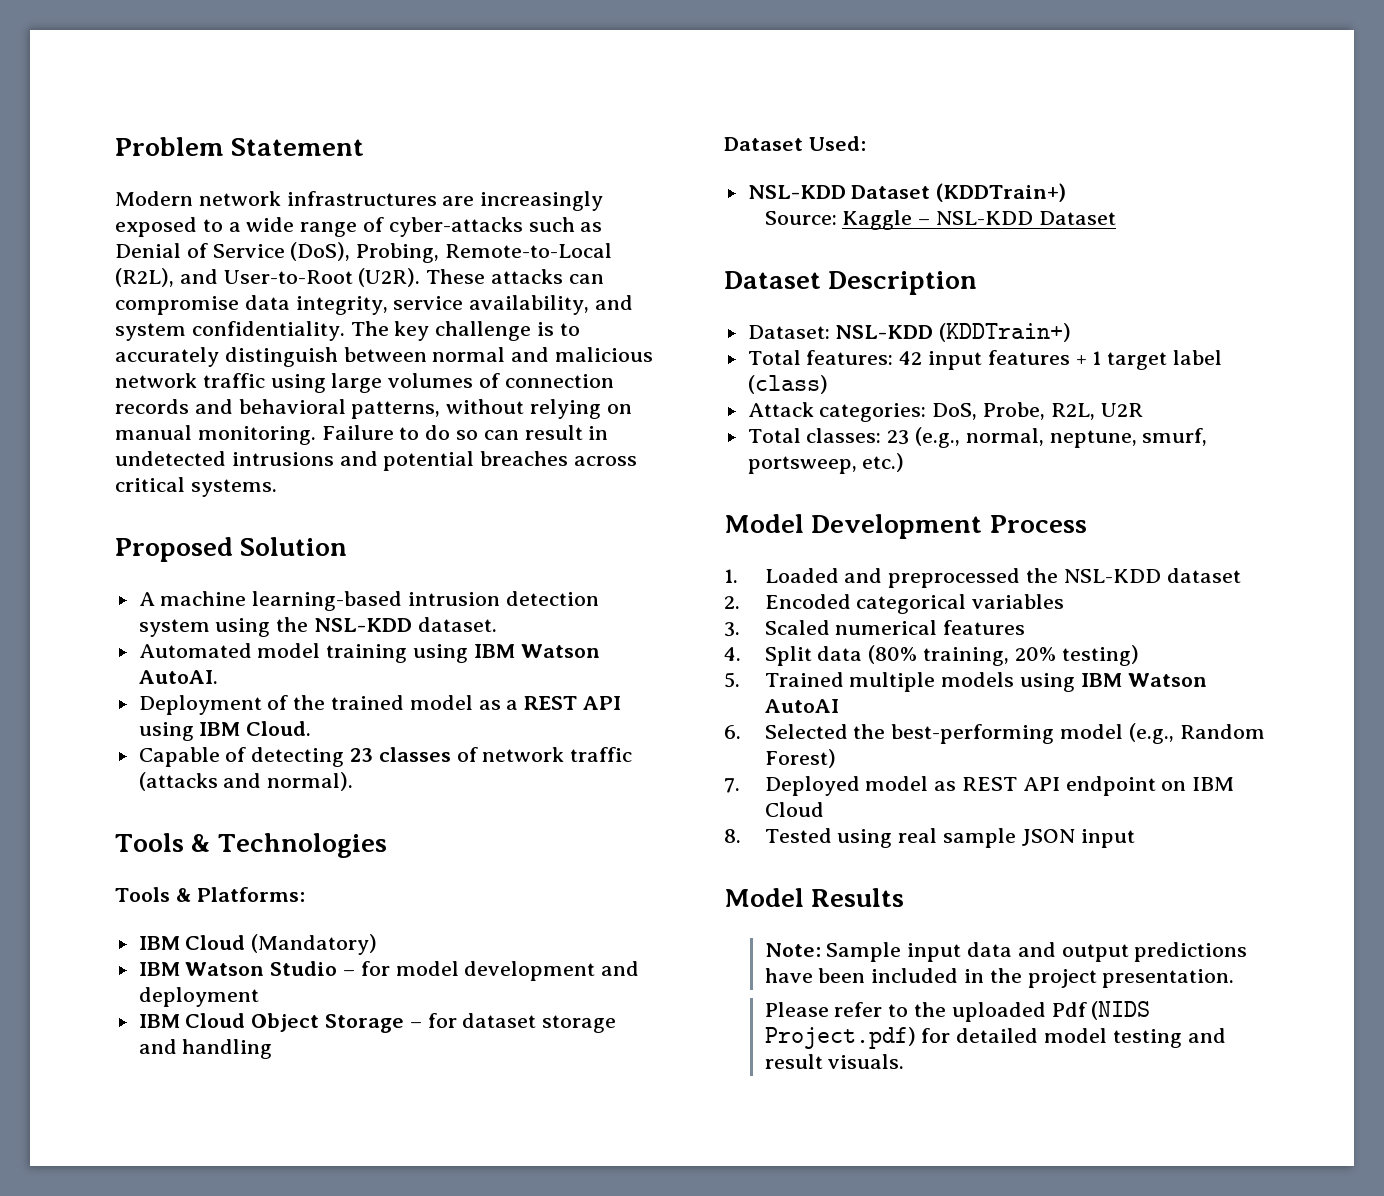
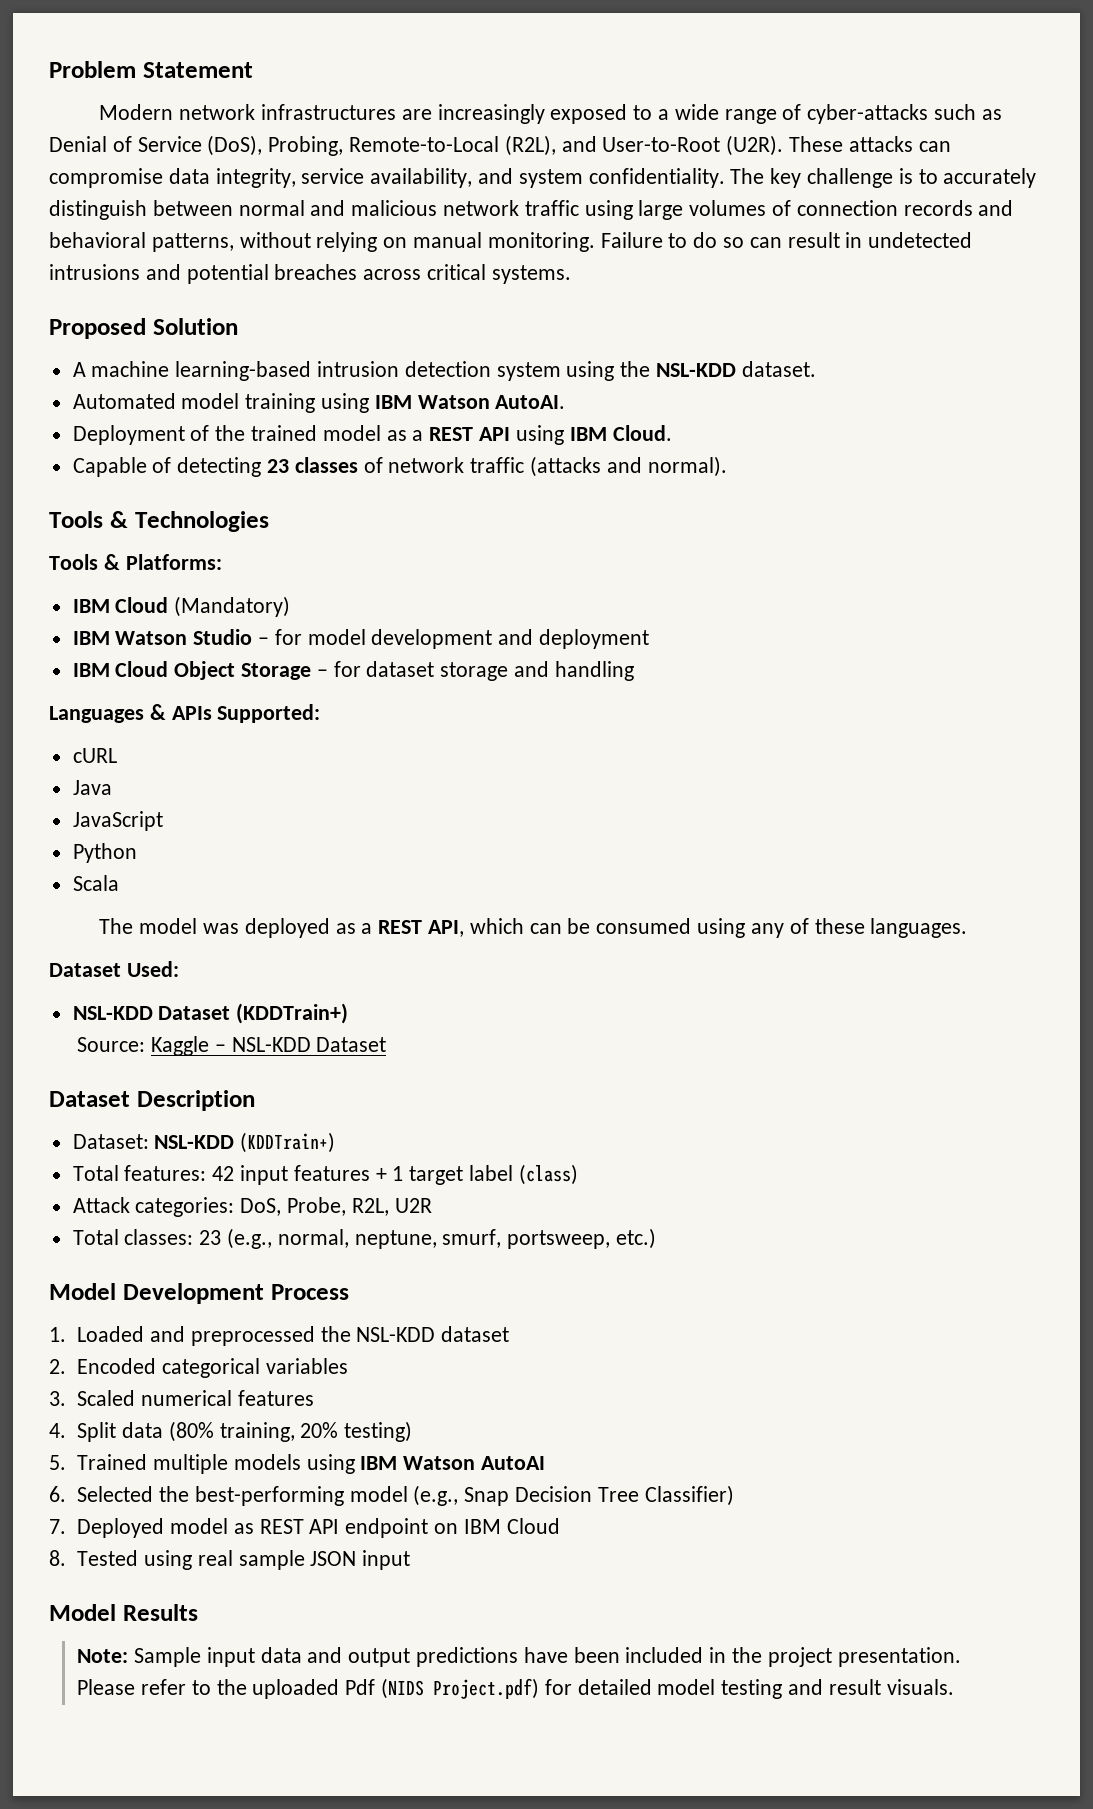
(273, 1049) none -> [49,704,321,723] [72,748,117,763] [72,780,112,795] [72,811,163,831] [72,843,137,863] [72,875,119,891] [99,918,968,938] // Languages & APIs Supported: // cURL // Java // JavaScript // Python // Scala // The model was deployed as a REST API, which can be consumed using any of these languages.
[1179,724,1265,739] [764,749,836,768] Random Forest) -> [464,1485,734,1506] Snap Decision Tree Classifier)

